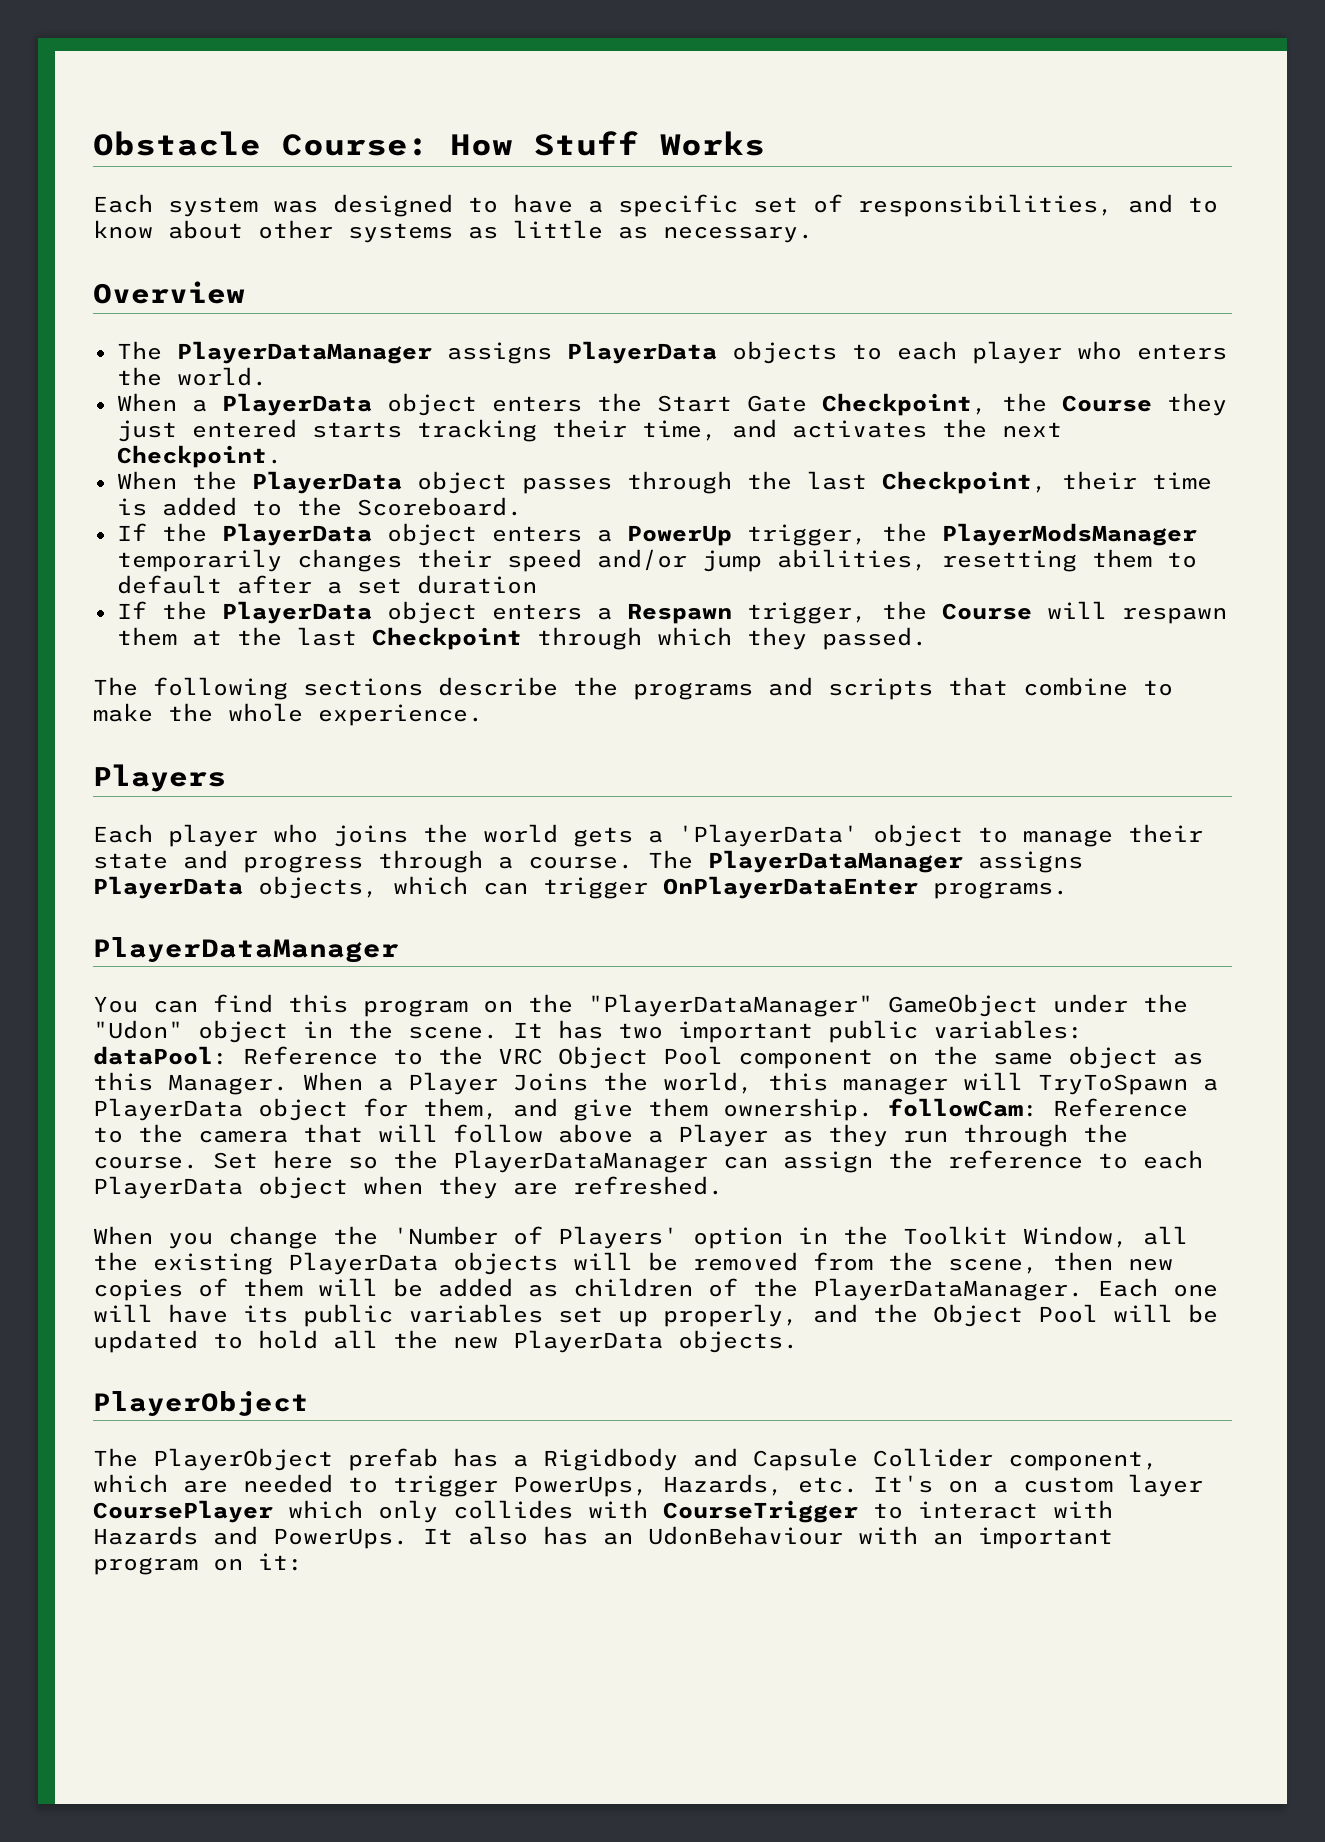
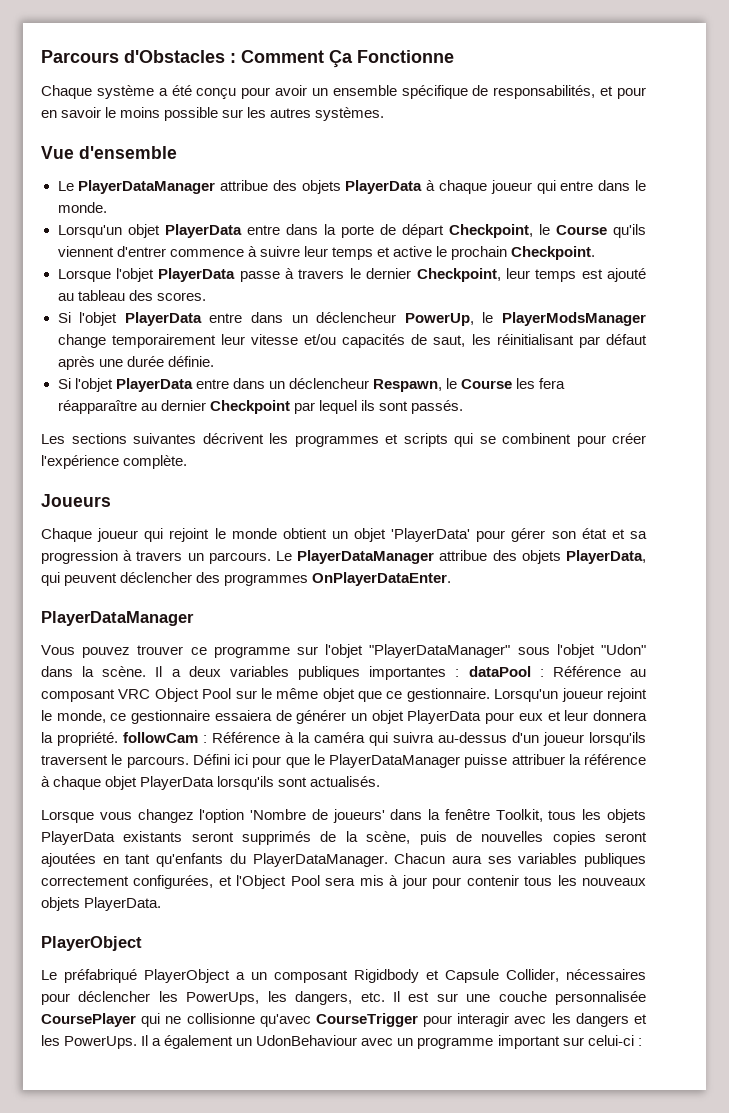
[93,131,765,156] [93,194,1218,217] [93,220,813,243] [93,281,245,304] [116,341,1227,364] [116,367,267,386] [116,393,1227,416] [116,419,1062,442] [116,445,282,468] [116,471,1212,494] [116,497,522,516] [116,523,1197,546] [116,549,1197,572] [116,575,537,594] [116,601,1227,624] [116,627,927,650] [93,677,1173,700] [93,703,483,726] [93,764,226,792] [93,824,1203,847] [93,850,1083,873] [93,876,1068,899] [93,937,399,963] [93,994,1188,1017] [93,1020,1083,1043] [93,1046,1203,1069] [93,1072,1218,1095] [93,1098,1188,1121] [93,1124,1128,1147] [93,1150,1203,1173] [93,1176,723,1199] [93,1226,1188,1249] [93,1252,1173,1275] [93,1278,1218,1301] [93,1304,1218,1327] [93,1330,798,1353] [93,1391,309,1417] [93,1448,1158,1471] [93,1474,1203,1497] [93,1500,1113,1523] [93,1526,1113,1549] [93,1553,303,1575] Obstacle Course: How Stuff Works // Each system was designed to have a specific set of responsibilities, and to know about other systems as little as necessary. // Overview // The PlayerDataManager assigns PlayerData objects to each player who enters the world. // When a PlayerData object enters the Start Gate Checkpoint, the Course they just entered starts tracking their time, and activates the next Checkpoint. // When the PlayerData object passes through the last Checkpoint, their time is added to the Scoreboard. // If the PlayerData object enters a PowerUp trigger, the PlayerModsManager temporarily changes their speed and/or jump abilities, resetting them to default after a set duration // If the PlayerData object enters a Respawn trigger, the Course will respawn them at the last Checkpoint through which they passed. // The following sections describe the programs and scripts that combine to make the whole experience. // Players // Each player who joins the world gets a 'PlayerData' object to manage their state and progress through a course. The PlayerDataManager assigns PlayerData objects, which can trigger OnPlayerDataEnter programs. // PlayerDataManager // You can find this program on the "PlayerDataManager" GameObject under the "Udon" object in the scene. It has two important public variables: dataPool: Reference to the VRC Object Pool component on the same object as this Manager. When a Player Joins the world, this manager will TryToSpawn a PlayerData object for them, and give them ownership. followCam: Reference to the camera that will follow above a Player as they run through the course. Set here so the PlayerDataManager can assign the reference to each PlayerData object when they are refreshed. // When you change the 'Number of Players' option in the Toolkit Window, all the existing PlayerData objects will be removed from the scene, then new copies of them will be added as children of the PlayerDataManager. Each one will have its public variables set up properly, and the Object Pool will be updated to hold all the new PlayerData objects. // PlayerObject // The PlayerObject prefab has a Rigidbody and Capsule Collider component, which are needed to trigger PowerUps, Hazards, etc. It's on a custom layer CoursePlayer which only collides with CourseTrigger to interact with Hazards and PowerUps. It also has an UdonBehaviour with an important program on it: -> [41,50,454,68] [41,85,646,99] [41,107,385,121] [41,146,177,159] [57,180,646,194] [57,202,107,213] [57,224,646,238] [57,246,596,260] [57,268,646,282] [57,290,206,301] [57,312,646,326] [57,334,647,348] [57,356,214,370] [57,378,566,392] [57,400,463,414] [41,433,646,447] [41,455,188,469] [41,494,111,507] [41,528,647,542] [41,550,646,564] [41,572,452,586] [41,611,194,626] [41,644,646,658] [41,666,646,680] [41,688,647,702] [41,710,647,724] [41,732,646,746] [41,754,646,768] [41,776,381,790] [41,809,646,823] [41,831,648,845] [41,853,646,867] [41,875,646,889] [41,897,162,911] [41,936,142,951] [41,969,646,983] [41,991,646,1005] [41,1013,648,1027] [41,1035,642,1049] Parcours d'Obstacles : Comment Ça Fonctionne // Chaque système a été conçu pour avoir un ensemble spécifique de responsabilités, et pour en savoir le moins possible sur les autres systèmes. // Vue d'ensemble // Le PlayerDataManager attribue des objets PlayerData à chaque joueur qui entre dans le monde. // Lorsqu'un objet PlayerData entre dans la porte de départ Checkpoint, le Course qu'ils viennent d'entrer commence à suivre leur temps et active le prochain Checkpoint. // Lorsque l'objet PlayerData passe à travers le dernier Checkpoint, leur temps est ajouté au tableau des scores. // Si l'objet PlayerData entre dans un déclencheur PowerUp, le PlayerModsManager change temporairement leur vitesse et/ou capacités de saut, les réinitialisant par défaut après une durée définie. // Si l'objet PlayerData entre dans un déclencheur Respawn, le Course les fera réapparaître au dernier Checkpoint par lequel ils sont passés. // Les sections suivantes décrivent les programmes et scripts qui se combinent pour créer l'expérience complète. // Joueurs // Chaque joueur qui rejoint le monde obtient un objet 'PlayerData' pour gérer son état et sa progression à travers un parcours. Le PlayerDataManager attribue des objets PlayerData, qui peuvent déclencher des programmes OnPlayerDataEnter. // PlayerDataManager // Vous pouvez trouver ce programme sur l'objet "PlayerDataManager" sous l'objet "Udon" dans la scène. Il a deux variables publiques importantes : dataPool : Référence au composant VRC Object Pool sur le même objet que ce gestionnaire. Lorsqu'un joueur rejoint le monde, ce gestionnaire essaiera de générer un objet PlayerData pour eux et leur donnera la propriété. followCam : Référence à la caméra qui suivra au-dessus d'un joueur lorsqu'ils traversent le parcours. Défini ici pour que le PlayerDataManager puisse attribuer la référence à chaque objet PlayerData lorsqu'ils sont actualisés. // Lorsque vous changez l'option 'Nombre de joueurs' dans la fenêtre Toolkit, tous les objets PlayerData existants seront supprimés de la scène, puis de nouvelles copies seront ajoutées en tant qu'enfants du PlayerDataManager. Chacun aura ses variables publiques correctement configurées, et l'Object Pool sera mis à jour pour contenir tous les nouveaux objets PlayerData. // PlayerObject // Le préfabriqué PlayerObject a un composant Rigidbody et Capsule Collider, nécessaires pour déclencher les PowerUps, les dangers, etc. Il est sur une couche personnalisée CoursePlayer qui ne collisionne qu'avec CourseTrigger pour interagir avec les dangers et les PowerUps. Il a également un UdonBehaviour avec un programme important sur celui-ci :

